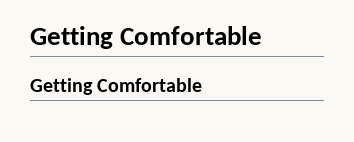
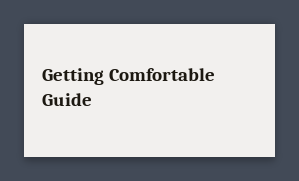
[30,26,263,49] [30,78,203,95] Getting Comfortable // Getting Comfortable -> [42,68,216,85] [42,93,92,106] Getting Comfortable Guide

